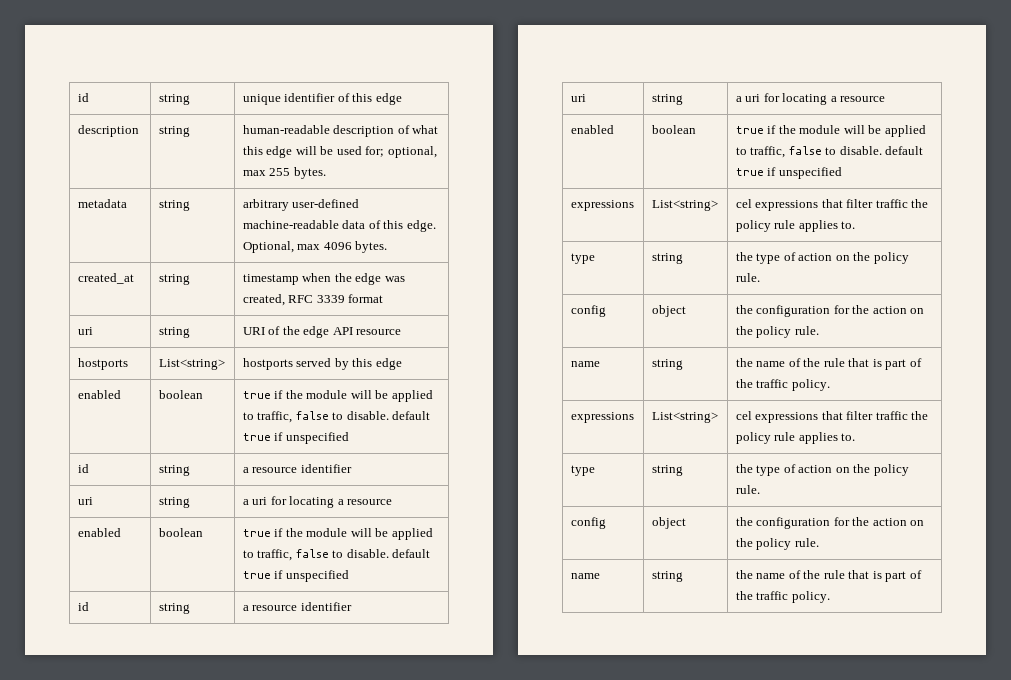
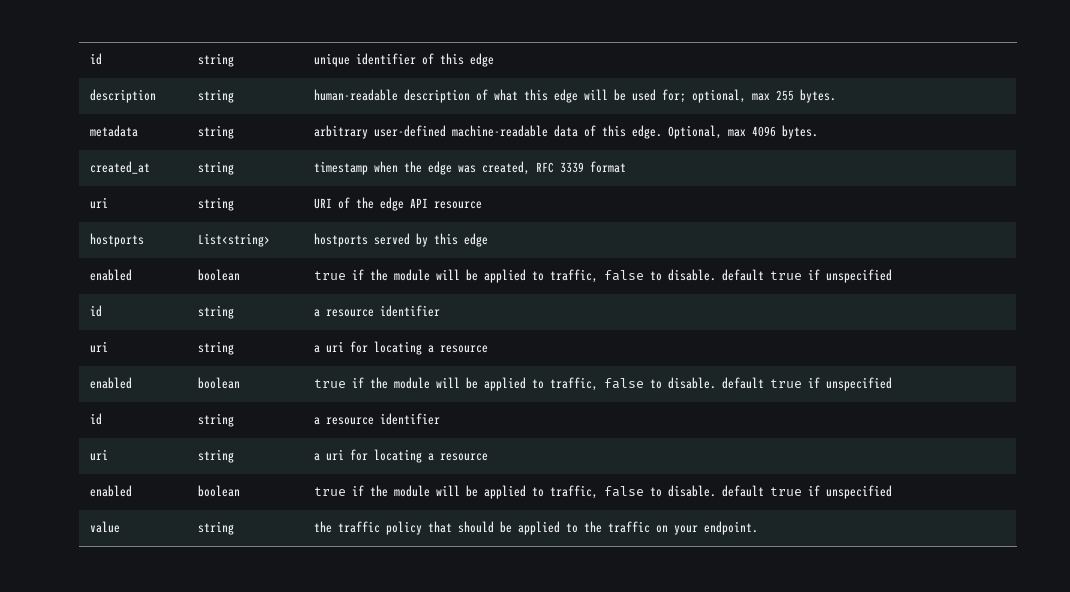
[570,200,634,211] [651,200,718,211] [735,199,929,211] [735,220,856,232] [570,253,595,264] [651,253,683,264] [735,252,909,264] [735,273,760,282] [570,305,606,317] [651,305,686,317] [735,305,925,317] [735,326,819,338] [570,361,600,367] [651,359,683,370] [735,358,922,370] [735,379,830,391] [570,412,634,423] [651,412,718,423] [735,411,929,423] [735,432,856,444] [570,465,595,476] [651,465,683,476] [735,464,909,476] [735,485,760,494] [570,517,606,529] [651,517,686,529] [735,517,925,529] [735,538,819,550] [570,573,600,579] [651,571,683,582] [735,570,922,582] [735,591,830,603] expressions | List<string> | cel expressions that filter traffic the policy rule applies to. // type | string | the type of action on the policy rule. // config | object | the configuration for the action on the policy rule. // name | string | the name of the rule that is part of the traffic policy. // expressions | List<string> | cel expressions that filter traffic the policy rule applies to. // type | string | the type of action on the policy rule. // config | object | the configuration for the action on the policy rule. // name | string | the name of the rule that is part of the traffic policy. -> [89,521,120,533] [197,521,234,535] [313,521,758,535] value | string | the traffic policy that should be applied to the traffic on your endpoint.

